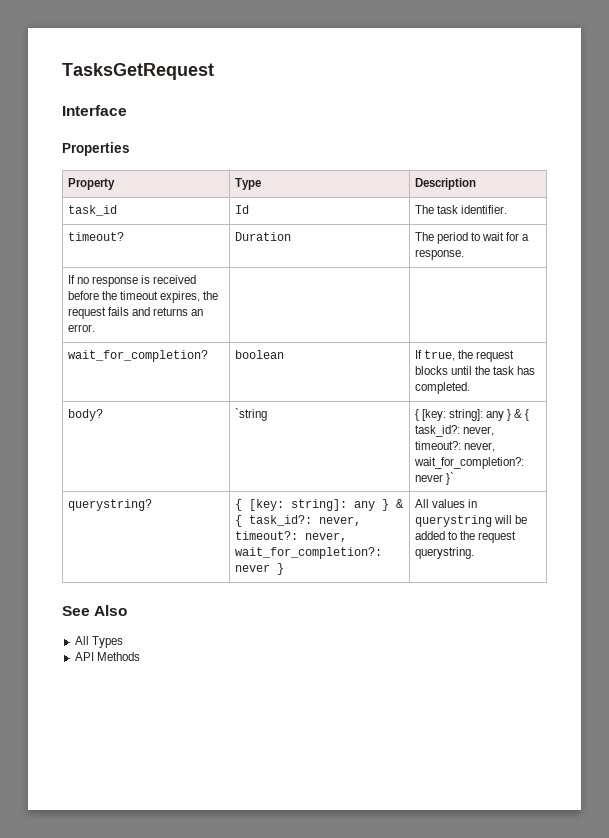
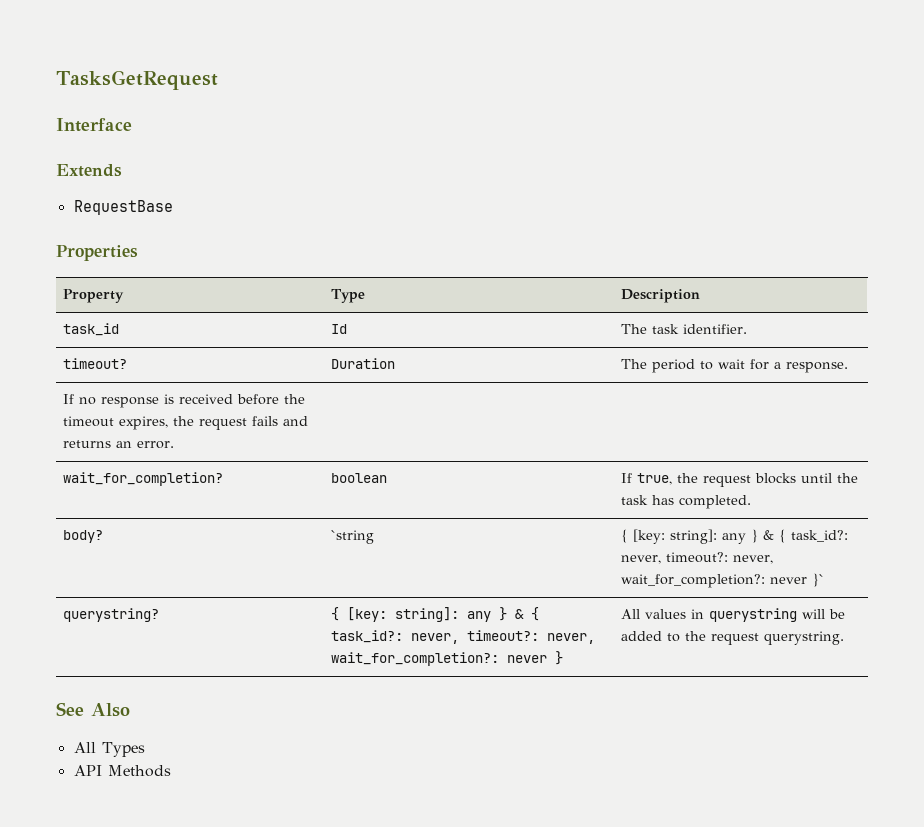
(127, 110) none -> [56,164,122,177] [73,200,173,215] // Extends // RequestBase

